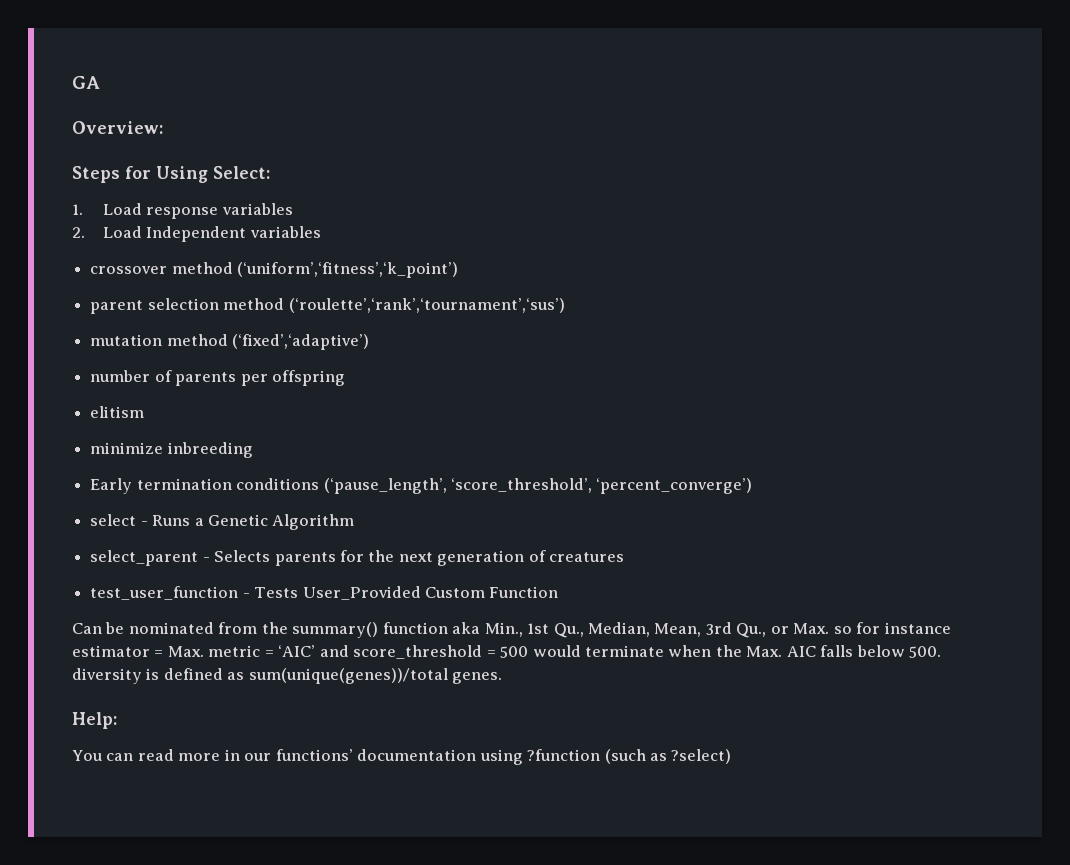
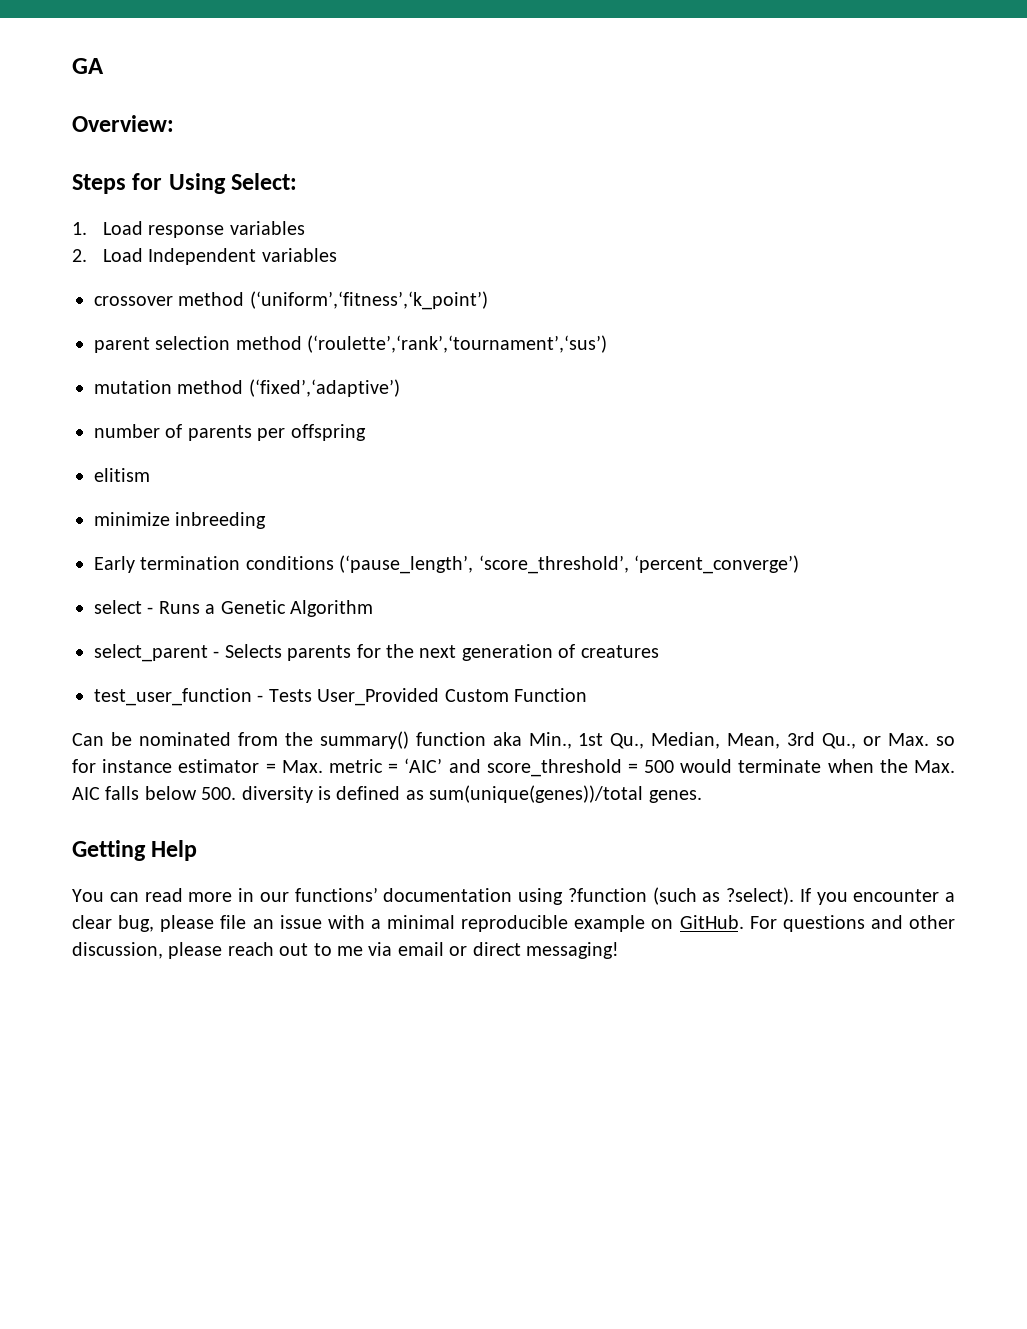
[72,712,117,729] Help: -> [72,840,198,861] Getting Help
[671,749,732,764] ?select) -> [726,887,955,905] [72,915,955,932] [72,942,619,959] ?select). If you encounter a clear bug, please file an issue with a minimal reproducible example on GitHub. For questions and other discussion, please reach out to me via email or direct messaging!

